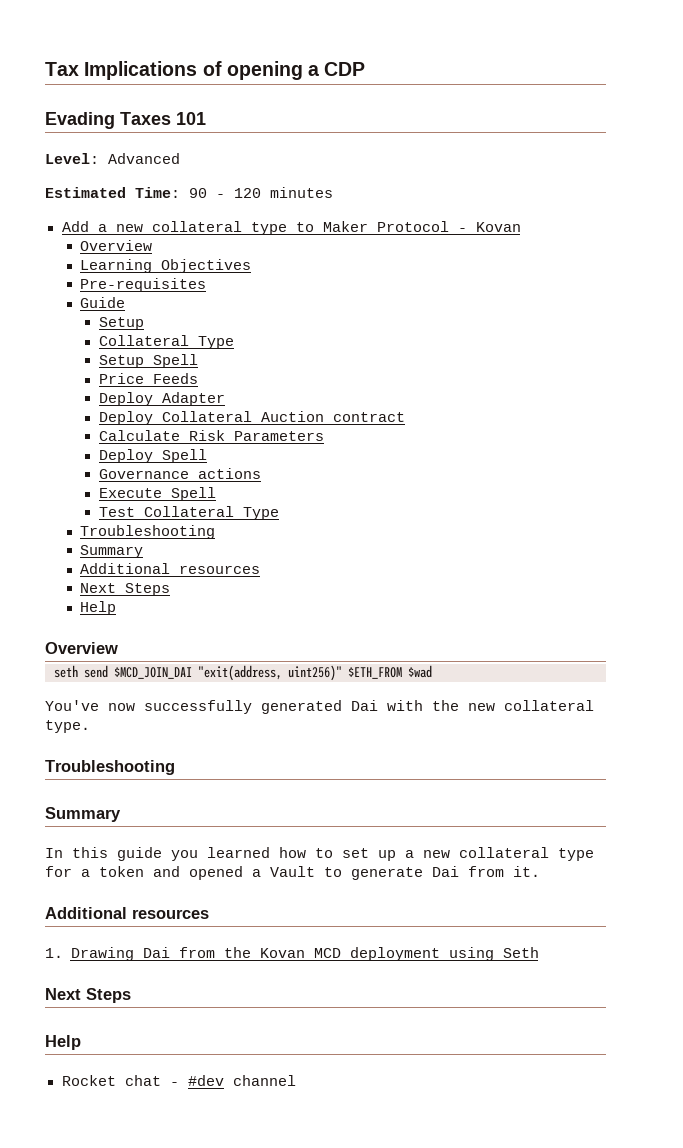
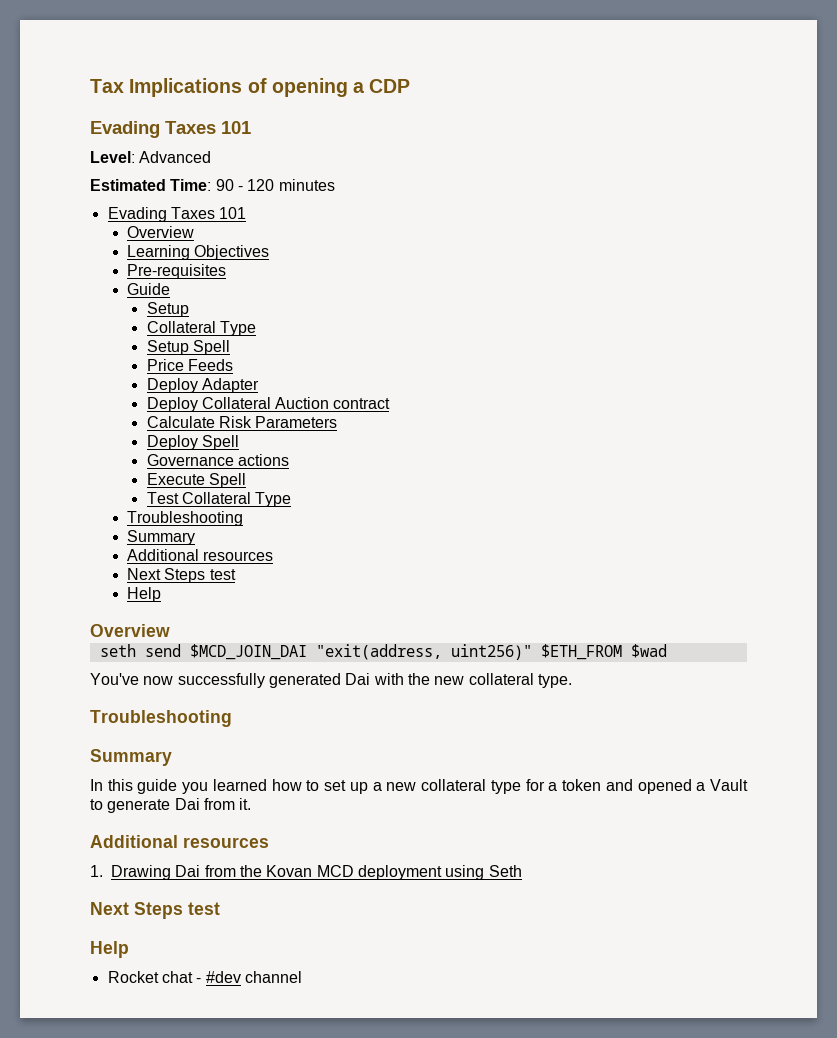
[61,221,521,235] Add a new collateral type to Maker Protocol - Kovan -> [107,207,247,222] Evading Taxes 101
(171, 589) none -> [209,569,236,580] test
(131, 995) none -> [188,902,220,915] test

